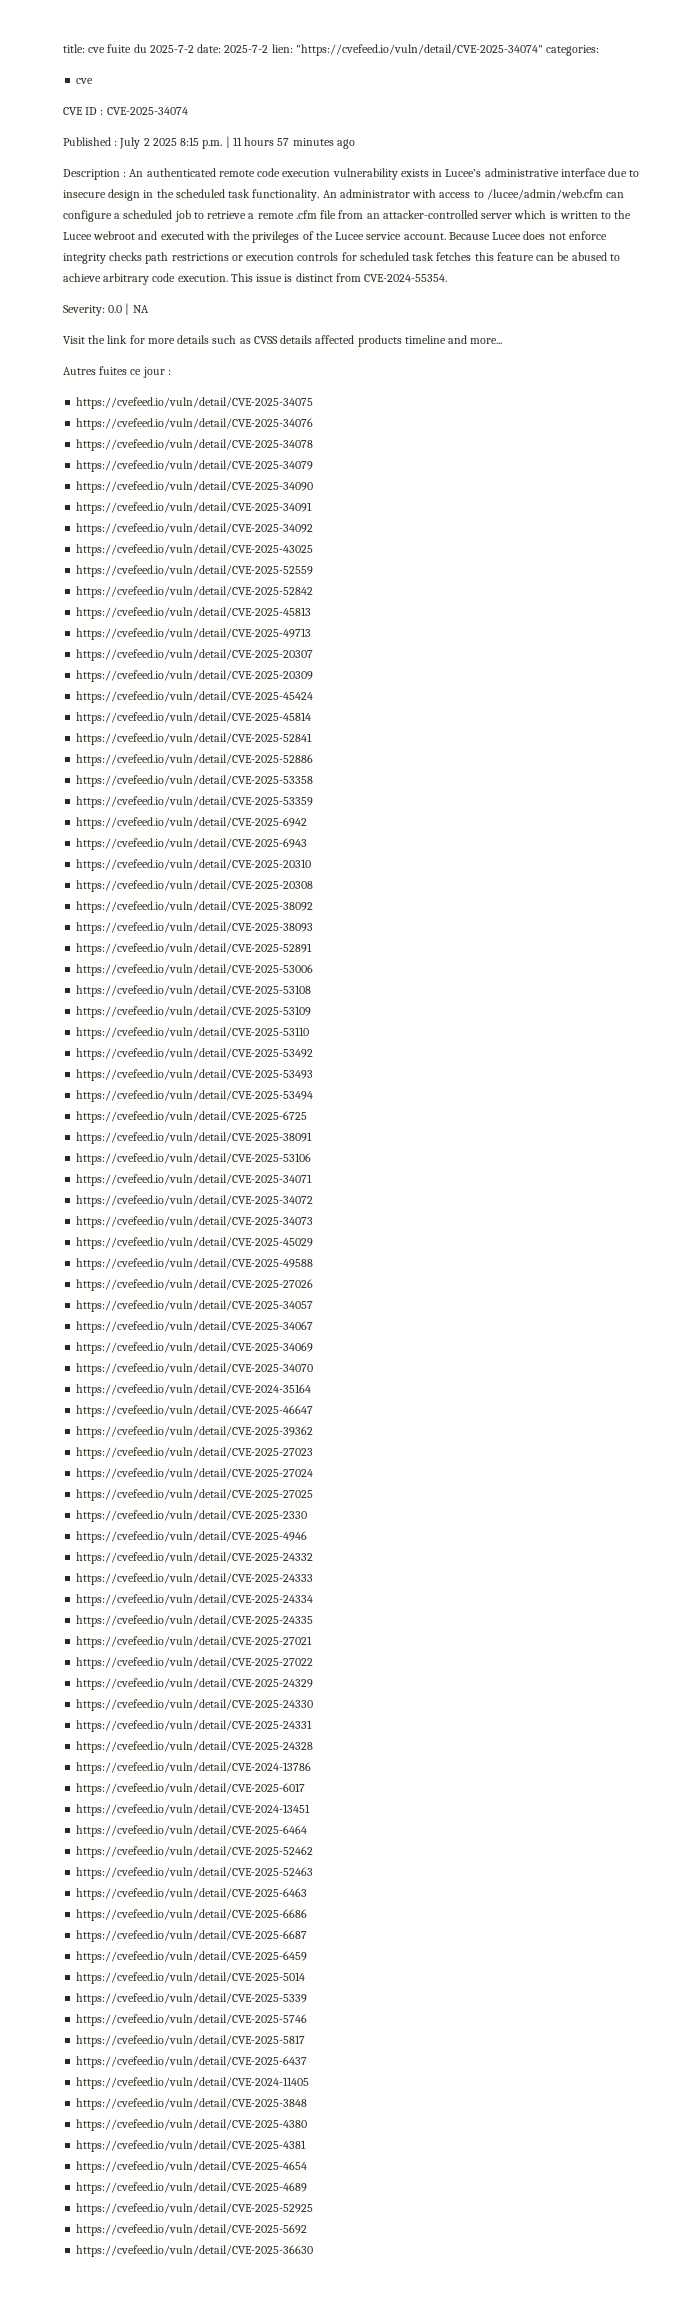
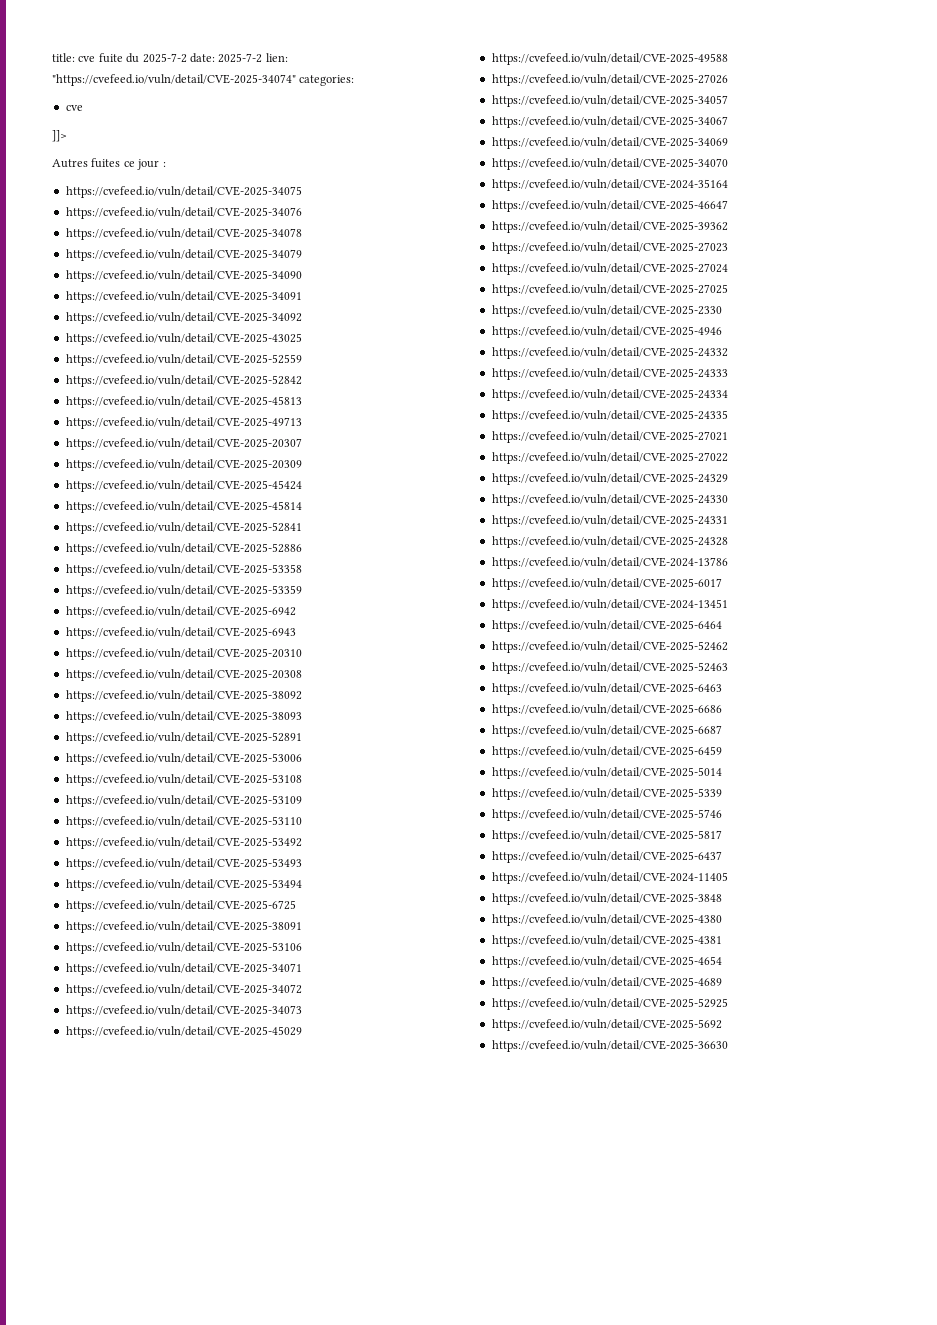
[63,107,188,115] [63,136,355,149] [63,168,640,180] [63,189,625,201] [63,210,632,222] [63,231,607,243] [63,252,620,264] [63,273,448,285] [63,303,149,316] [63,335,503,347] CVE ID : CVE-2025-34074 // Published : July 2 2025 8:15 p.m. | 11 hours 57 minutes ago // Description : An authenticated remote code execution vulnerability exists in Lucee’s administrative interface due to insecure design in the scheduled task functionality. An administrator with access to /lucee/admin/web.cfm can configure a scheduled job to retrieve a remote .cfm file from an attacker-controlled server which is written to the Lucee webroot and executed with the privileges of the Lucee service account. Because Lucee does not enforce integrity checks path restrictions or execution controls for scheduled task fetches this feature can be abused to achieve arbitrary code execution. This issue is distinct from CVE-2024-55354. // Severity: 0.0 | NA // Visit the link for more details such as CVSS details affected products timeline and more... -> [52,130,67,142] ]]>

